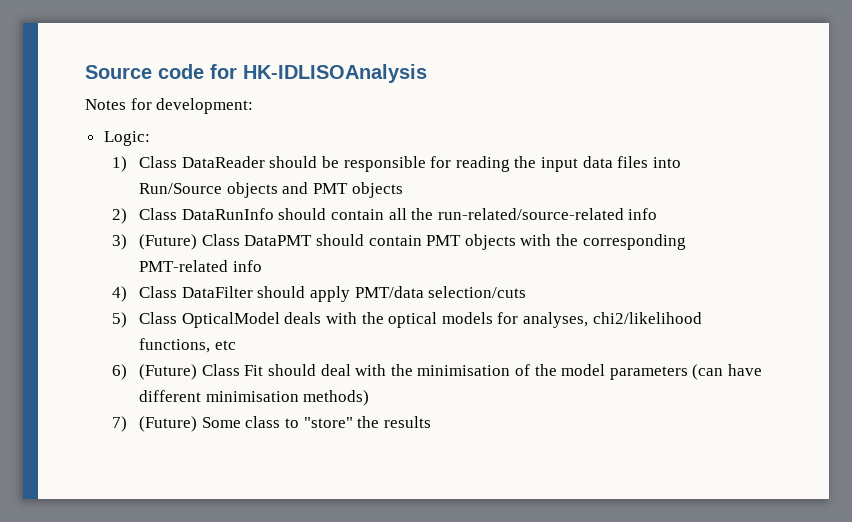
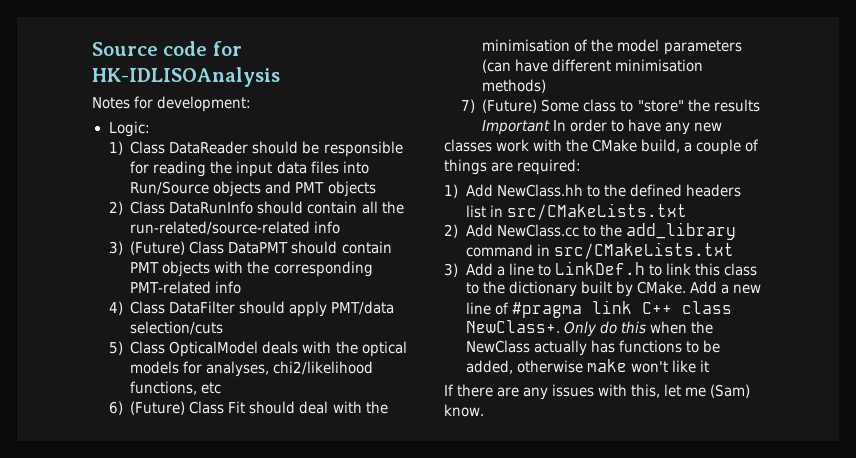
(431, 422) none -> [481,119,722,135] [444,139,760,155] [444,159,582,175] [444,184,741,198] [465,203,687,220] [444,222,736,240] [465,242,734,259] [444,261,757,277] [465,281,761,297] [465,300,732,318] [465,320,713,337] [465,340,720,356] [465,359,709,374] [444,384,751,400] [444,404,484,417] // Important In order to have any new classes work with the CMake build, a couple of things are required: // 1) Add NewClass.hh to the defined headers list in src/CMakeLists.txt // 2) Add NewClass.cc to the add_library command in src/CMakeLists.txt // 3) Add a line to LinkDef.h to link this class to the dictionary built by CMake. Add a new line of #pragma link C++ class NewClass+. Only do this when the NewClass actually has functions to be added, otherwise make won't like it // If there are any issues with this, let me (Sam) know.

